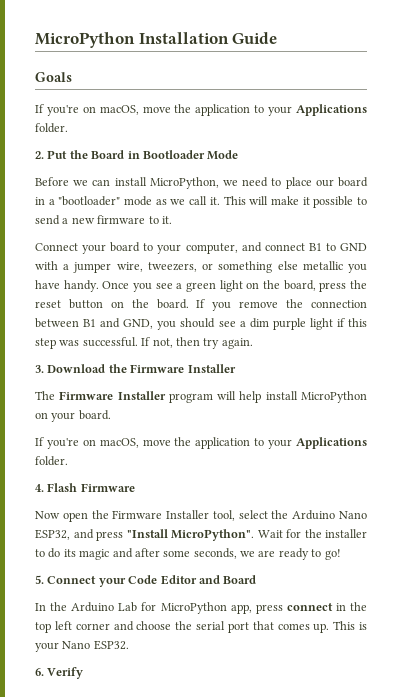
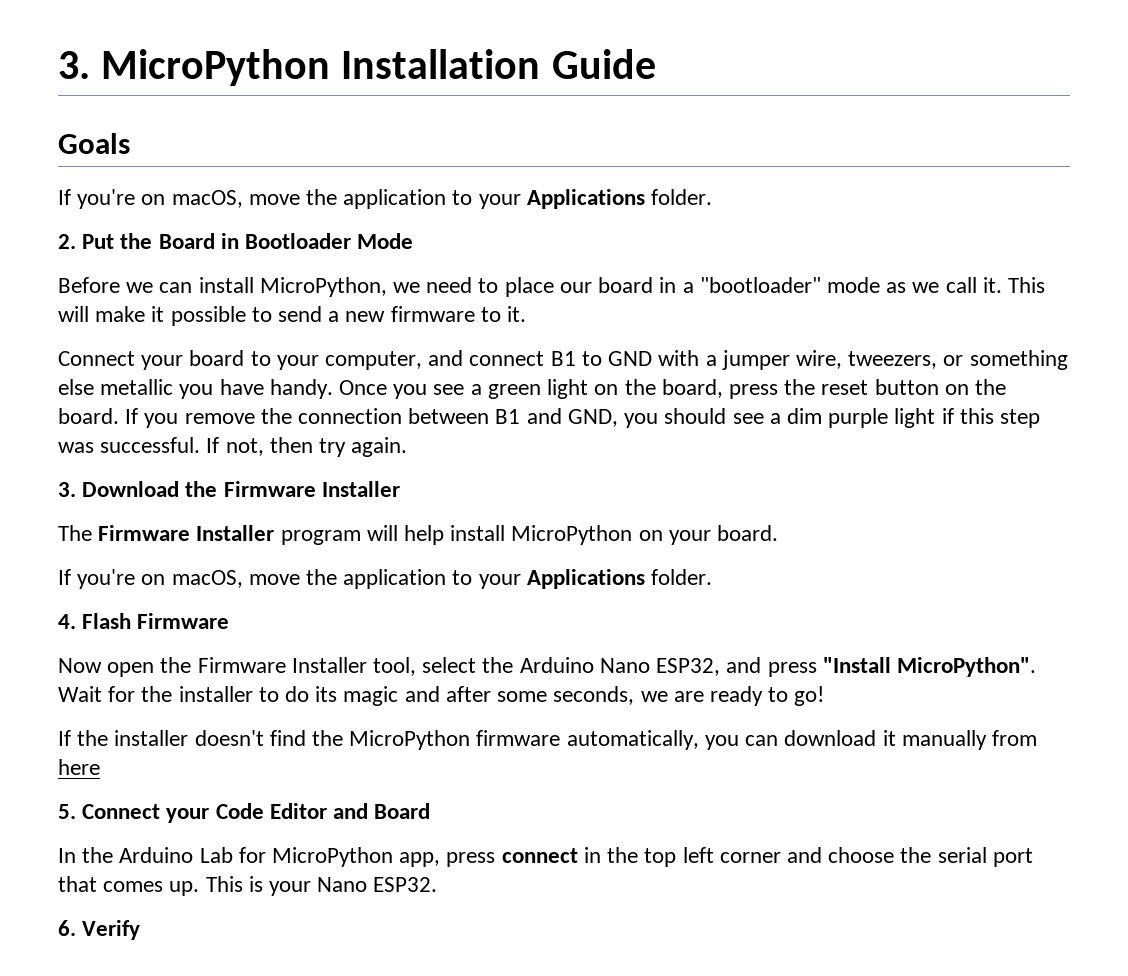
(35, 40) none -> [58,51,90,79] 3.
(341, 554) none -> [58,730,1037,750] [58,759,100,775] // If the installer doesn't find the MicroPython firmware automatically, you can download it manually from here

